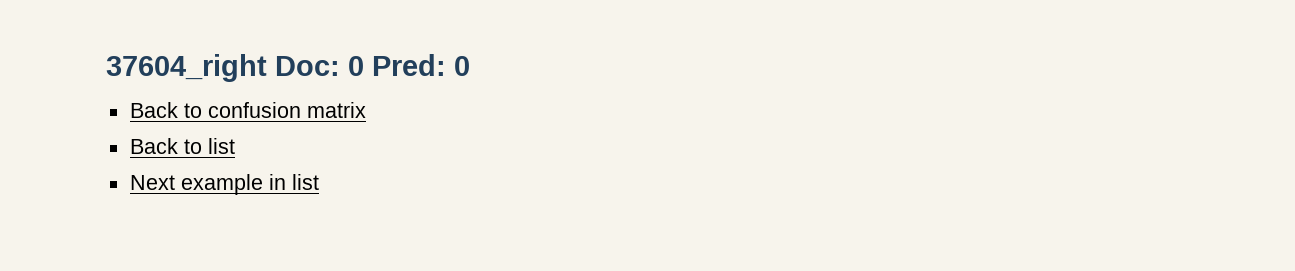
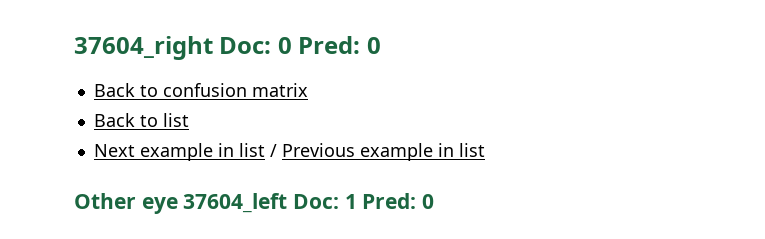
(319, 182) none -> [269,143,485,161] [74,193,435,214] / Previous example in list // Other eye 37604_left Doc: 1 Pred: 0

